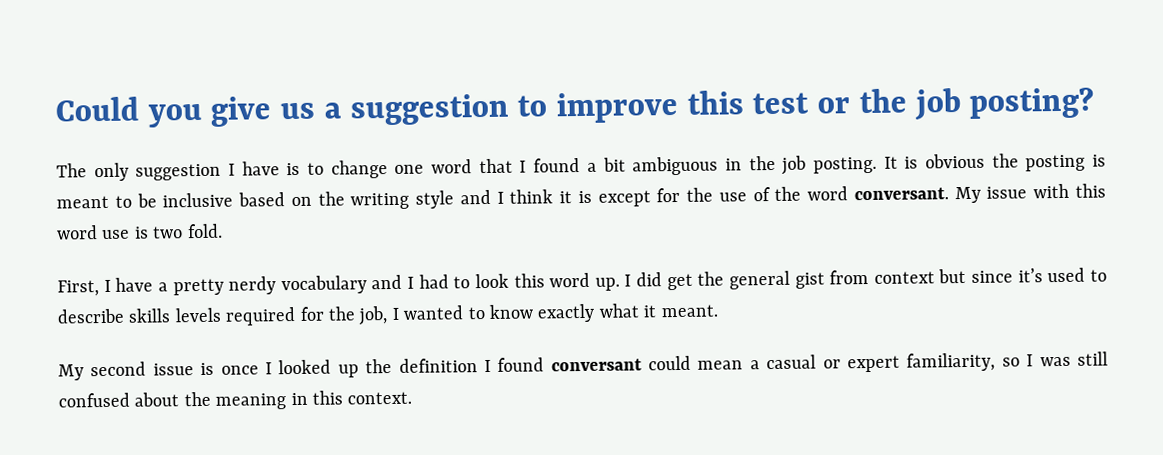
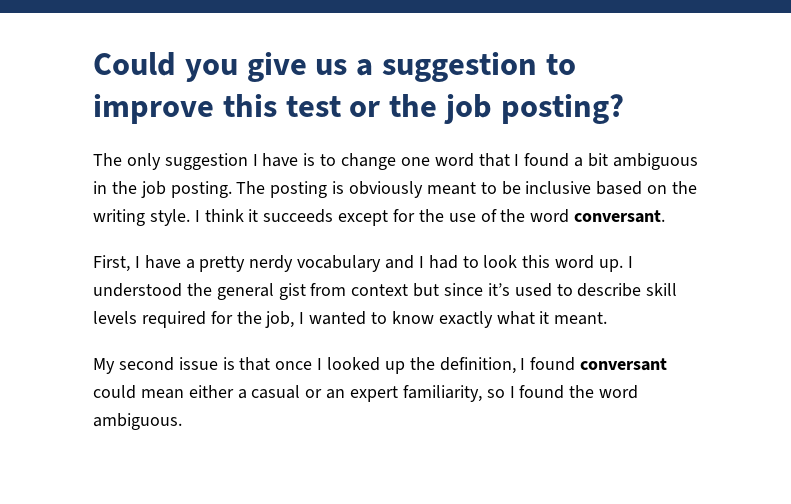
[883,153,1019,169] It is obvious the -> [236,181,266,194] The
(1106, 160) none -> [349,181,424,198] obviously
[415,189,491,209] style and -> [149,209,190,226] style.
[577,190,592,204] is -> [263,209,334,223] succeeds
[954,183,1106,204] [56,223,223,240] My issue with this word use is two fold. -> (666, 216) none
[636,272,693,291] did get -> [93,283,182,297] understood
[128,308,171,323] skills -> [646,283,678,296] skill
(215, 368) none -> [239,357,271,371] that
[398,358,478,373] definition -> [439,357,516,374] definition,
(744, 365) none -> [188,385,234,398] either
(841, 364) none -> [326,389,346,399] an
[1039,351,1109,367] [58,390,413,410] was still confused about the meaning in this context. -> [519,385,639,399] [93,413,182,430] found the word ambiguous.

